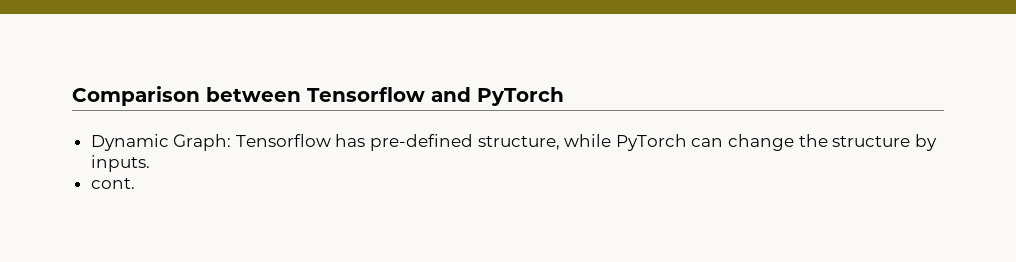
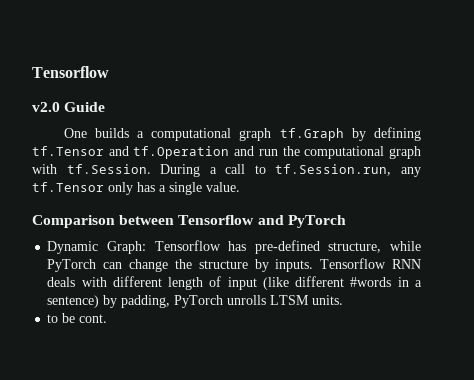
(72, 96) none -> [32,66,109,78] [32,102,106,112] [63,127,422,141] [32,146,421,159] [32,164,421,177] [32,182,240,195] Tensorflow // v2.0 Guide // One builds a computational graph tf.Graph by defining tf.Tensor and tf.Operation and run the computational graph with tf.Session. During a call to tf.Session.run, any tf.Tensor only has a single value. //
(150, 163) // -> [320,258,421,269] [47,276,422,290] [47,295,344,308] [47,313,76,323] Tensorflow RNN deals with different length of input (like different #words in a sentence) by padding, PyTorch unrolls LTSM units. // to be

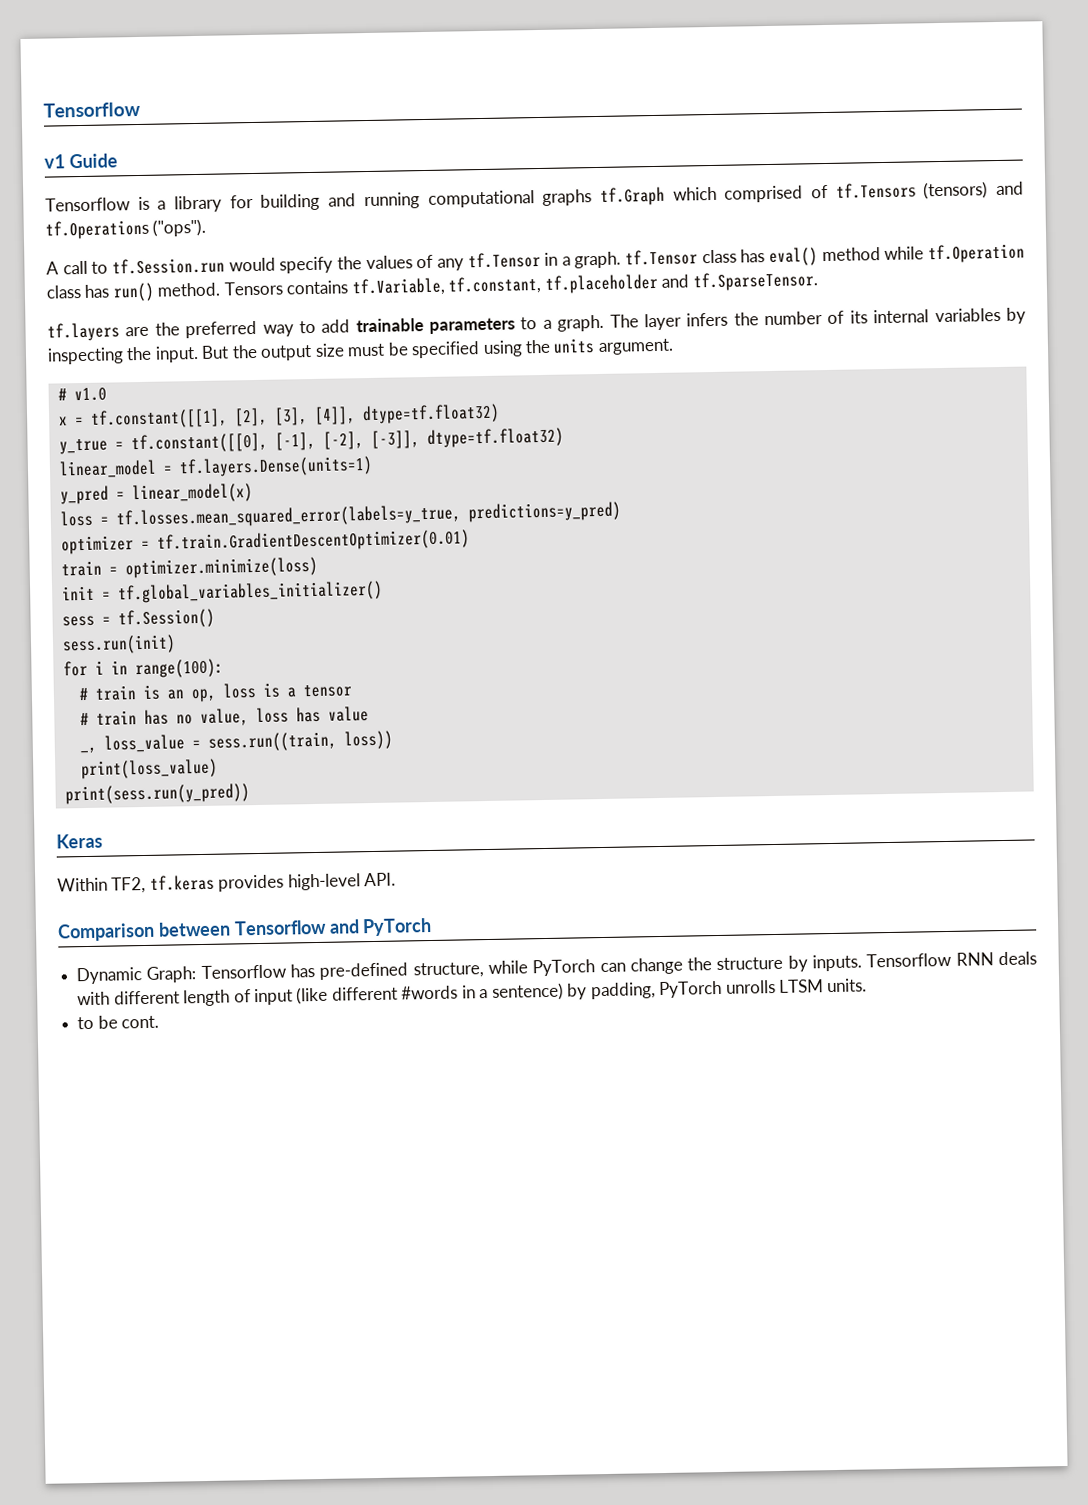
[32,102,60,112] v2.0 -> [44,154,65,169] v1
[63,127,422,141] [32,146,421,159] [32,164,421,177] [32,182,240,195] One builds a computational graph tf.Graph by defining tf.Tensor and tf.Operation and run the computational graph with tf.Session. During a call to tf.Session.run, any tf.Tensor only has a single value. -> [45,181,1024,213] [45,218,207,240] [46,243,1025,275] [46,271,818,302] [47,307,1027,342] [47,338,674,365] [57,387,107,402] [58,403,500,429] [58,427,564,455] [58,455,373,479] [59,483,253,505] [59,501,621,529] [60,529,470,555] [60,556,318,579] [61,580,383,604] [61,608,215,629] [61,634,176,655] [62,658,224,679] [78,682,352,703] [79,706,369,727] [79,730,393,754] [80,758,218,780] [64,783,250,805] [56,833,103,849] [57,872,397,894] Tensorflow is a library for building and running computational graphs tf.Graph which comprised of tf.Tensors (tensors) and tf.Operations ("ops"). // A call to tf.Session.run would specify the values of any tf.Tensor in a graph. tf.Tensor class has eval() method while tf.Operation class has run() method. Tensors contains tf.Variable, tf.constant, tf.placeholder and tf.SparseTensor. // tf.layers are the preferred way to add trainable parameters to a graph. The layer infers the number of its internal variables by inspecting the input. But the output size must be specified using the units argument. // # v1.0 // x = tf.constant([[1], [2], [3], [4]], dtype=tf.float32) // y_true = tf.constant([[0], [-1], [-2], [-3]], dtype=tf.float32) // linear_model = tf.layers.Dense(units=1) // y_pred = linear_model(x) // loss = tf.losses.mean_squared_error(labels=y_true, predictions=y_pred) // optimizer = tf.train.GradientDescentOptimizer(0.01) // train = optimizer.minimize(loss) // init = tf.global_variables_initializer() // sess = tf.Session() // sess.run(init) // for i in range(100): // # train is an op, loss is a tensor // # train has no value, loss has value // _, loss_value = sess.run((train, loss)) // print(loss_value) // print(sess.run(y_pred)) // Keras // Within TF2, tf.keras provides high-level API.

